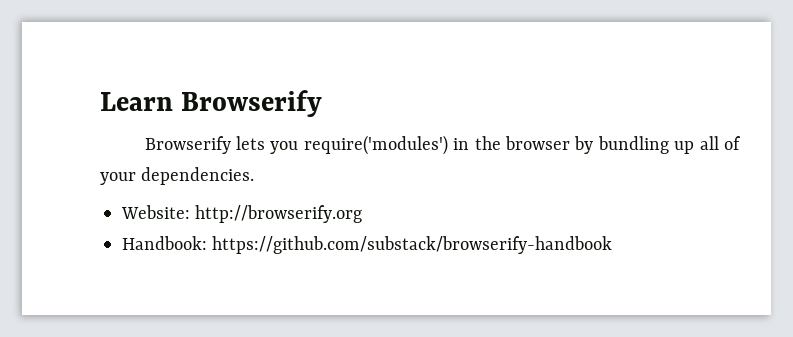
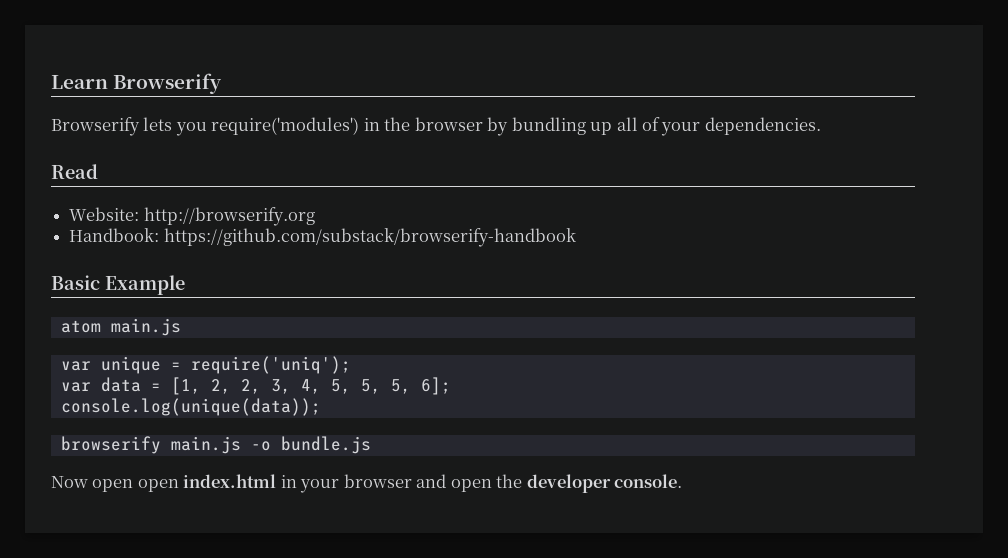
(255, 176) none -> [51,164,98,179] // Read
(613, 245) none -> [51,275,185,295] [60,318,181,336] [60,356,351,374] [60,377,451,395] [60,398,321,416] [60,436,371,454] [51,474,683,493] // Basic Example // atom main.js // var unique = require('uniq'); // var data = [1, 2, 2, 3, 4, 5, 5, 5, 6]; // console.log(unique(data)); // browserify main.js -o bundle.js // Now open open index.html in your browser and open the developer console.

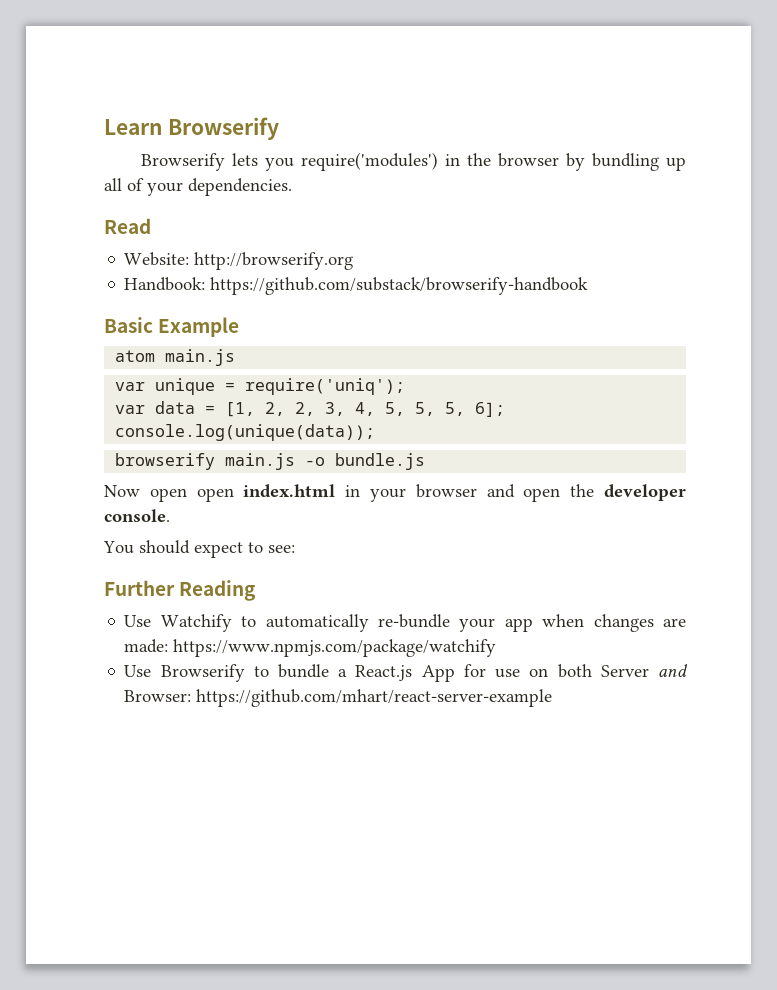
(683, 481) none -> [103,540,295,558] [104,580,257,601] [124,614,687,632] [124,639,497,657] [124,664,688,682] [124,689,553,707] // You should expect to see: // Further Reading // Use Watchify to automatically re-bundle your app when changes are made: https://www.npmjs.com/package/watchify // Use Browserify to bundle a React.js App for use on both Server and Browser: https://github.com/mhart/react-server-example

